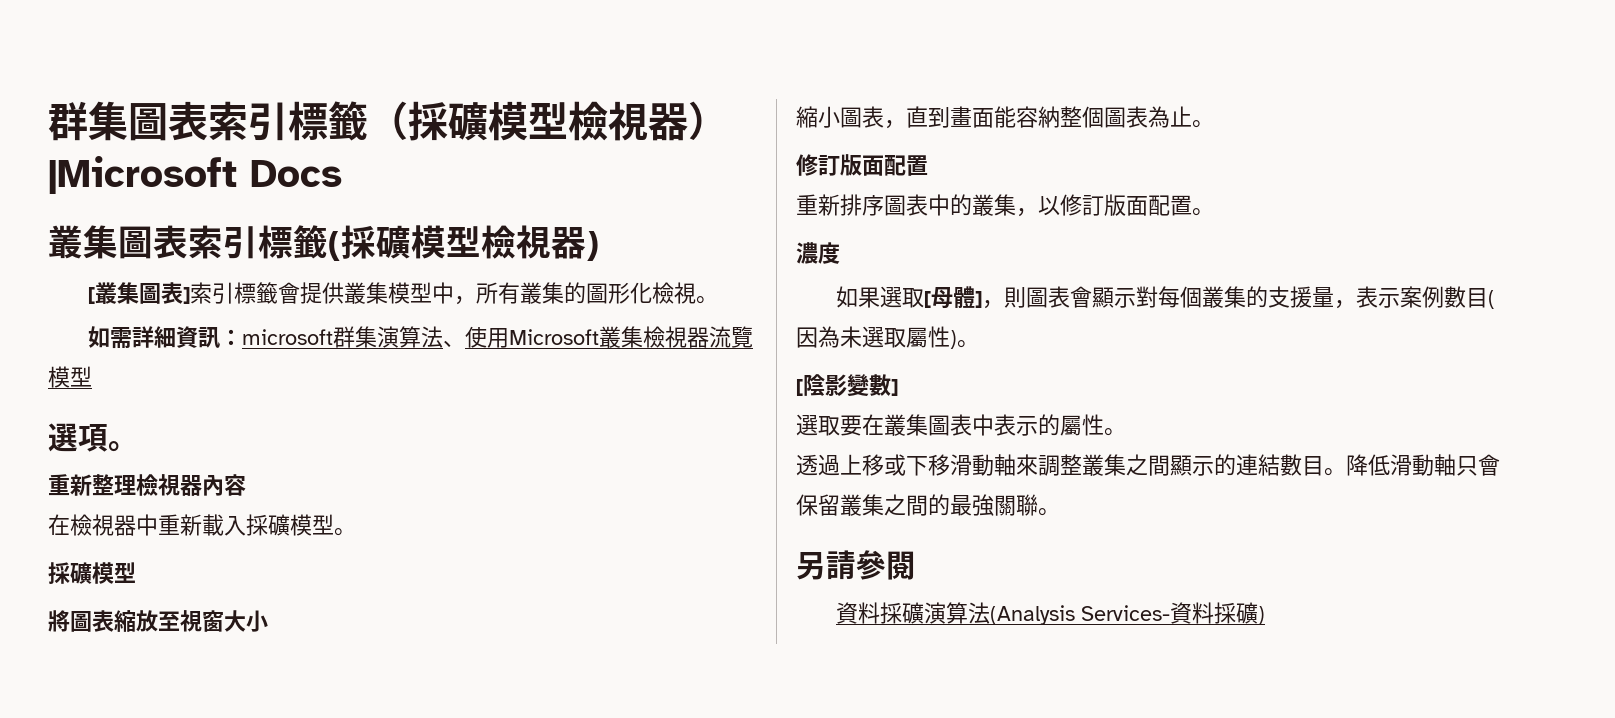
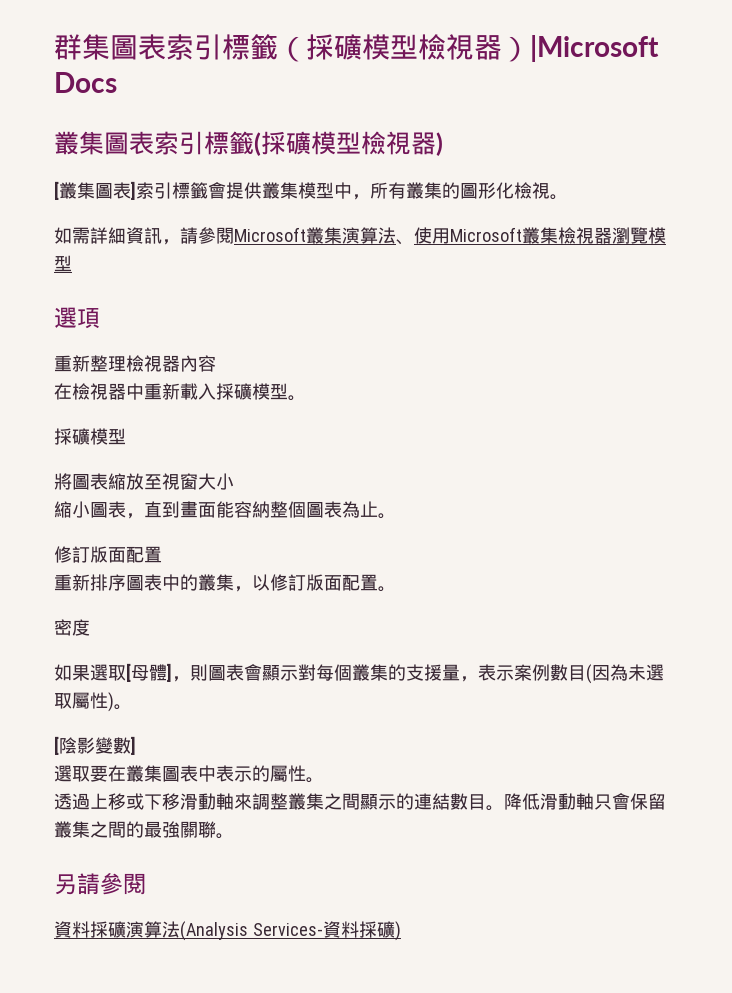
[220,326,356,348] ：microsoft群 -> [162,227,324,245] ，請參閱Microsoft叢
[709,326,732,348] 流 -> [612,227,630,244] 瀏
[108,441,138,452] 。 -> (100, 318) none
[796,242,818,264] 濃 -> [54,619,72,636] 密

